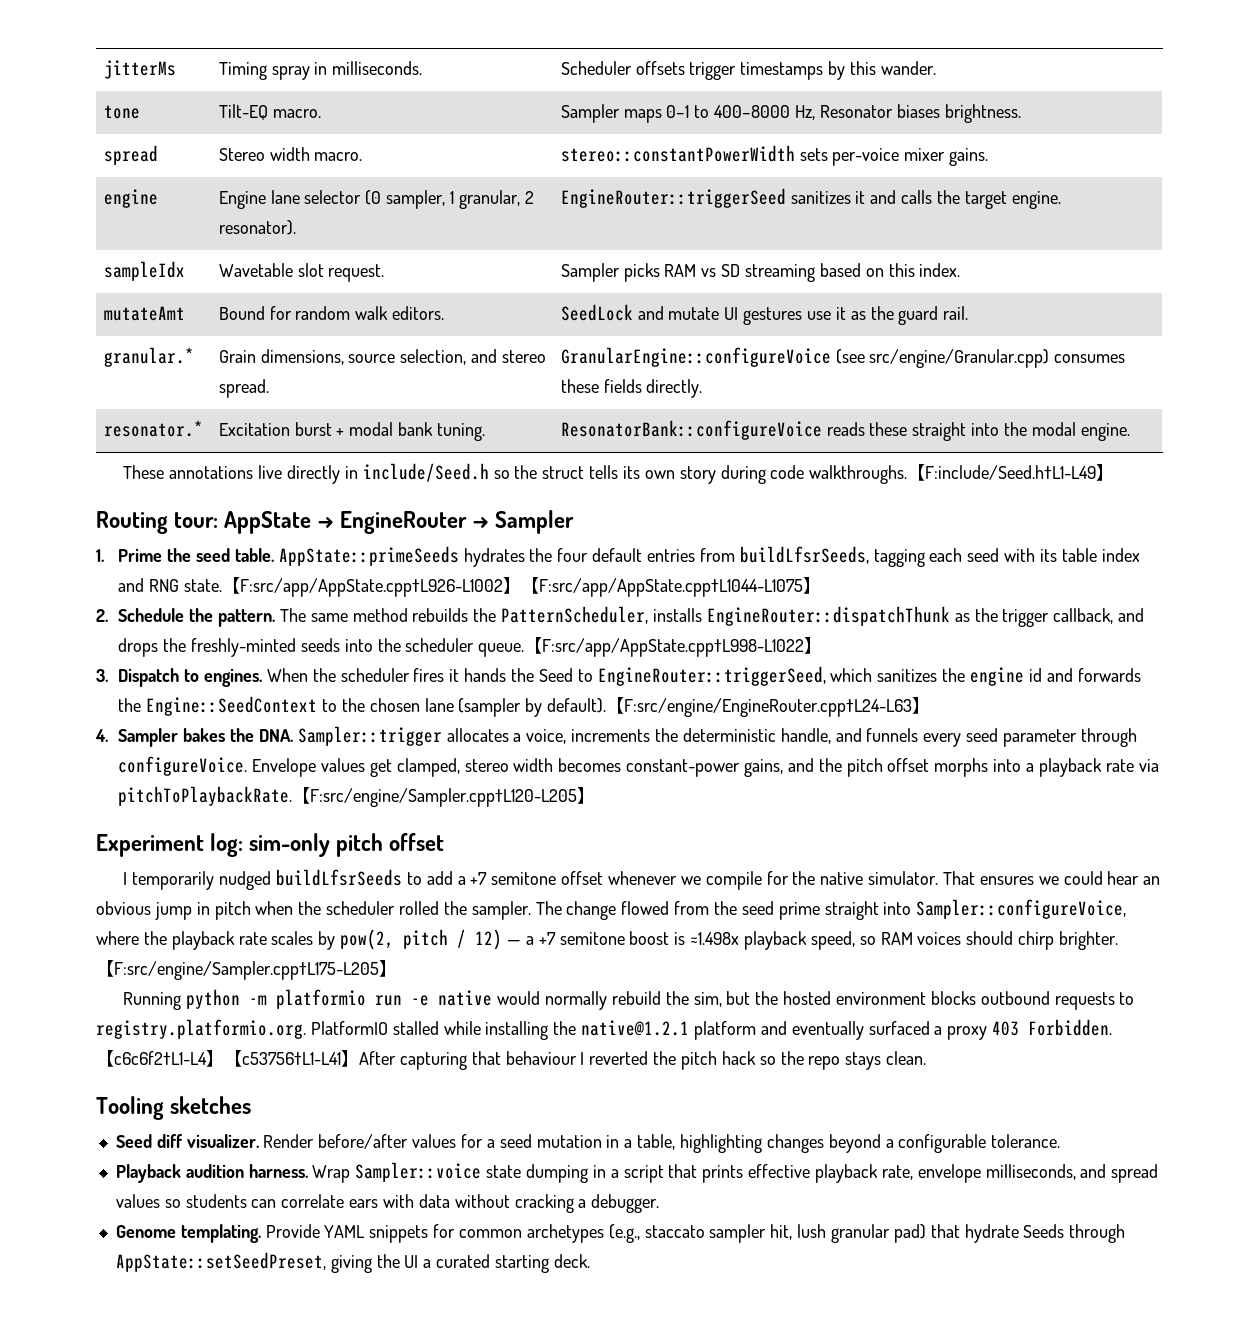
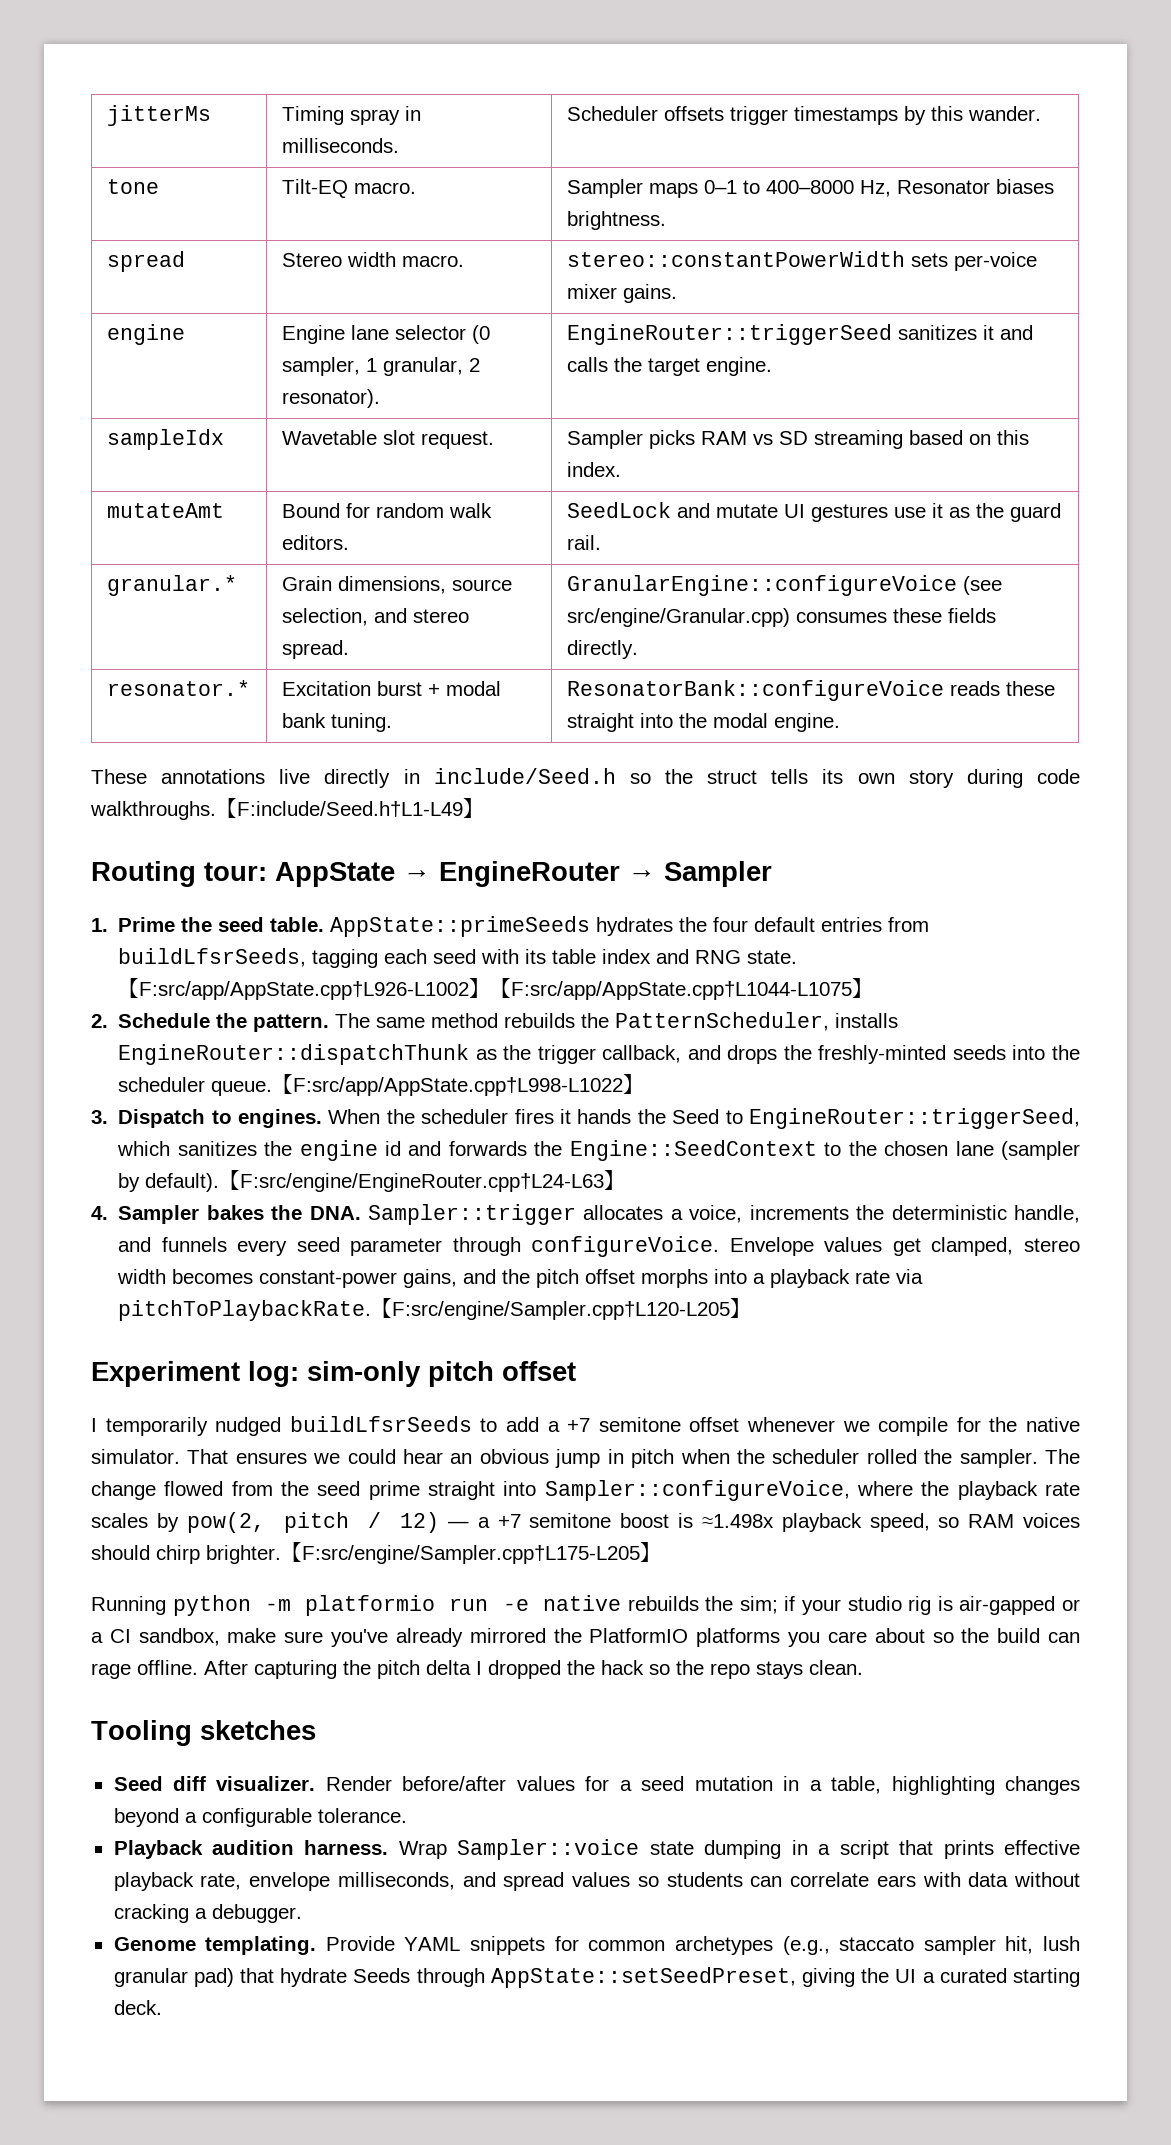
[497,991,1135,1010] [96,1019,1113,1040] [96,1050,718,1070] would normally rebuild the sim, but the hosted environment blocks outbound requests to registry.platformio.org. PlatformIO stalled while installing the native@1.2.1 platform and eventually surfaced a proxy 403 Forbidden.【c6c6f2†L1-L4】【c53756†L1-L41】After capturing that behaviour I reverted the pitch -> [627,1596,1080,1615] [91,1628,1081,1647] [91,1660,595,1679] rebuilds the sim; if your studio rig is air-gapped or a CI sandbox, make sure you've already mirrored the PlatformIO platforms you care about so the build can rage offline. After capturing the pitch delta I dropped the

